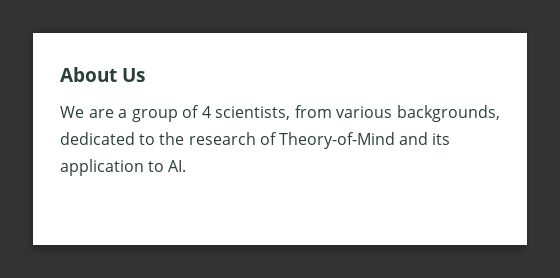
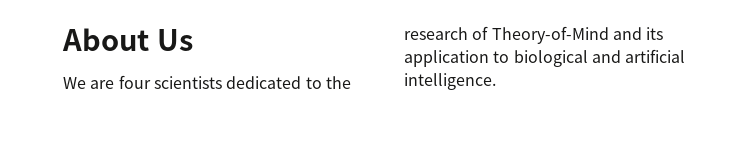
[118,105,500,122] a group of 4 scientists, from various backgrounds, -> [118,75,222,89] four scientists
[168,160,187,172] AI. -> [513,49,686,67] [404,73,496,90] biological and artificial intelligence.

